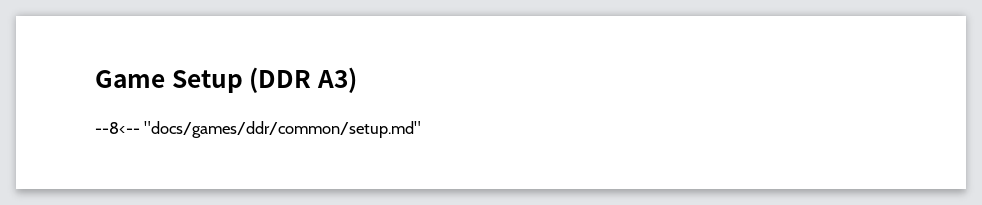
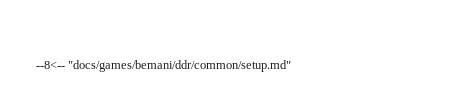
[95,67,357,93] [95,121,422,138] Game Setup (DDR A3) // --8<-- "docs/games/ddr/common/setup.md" -> [36,60,292,72] --8<-- "docs/games/bemani/ddr/common/setup.md"

